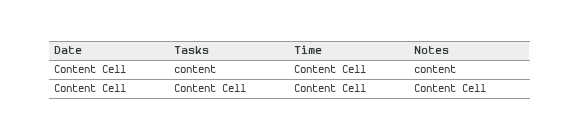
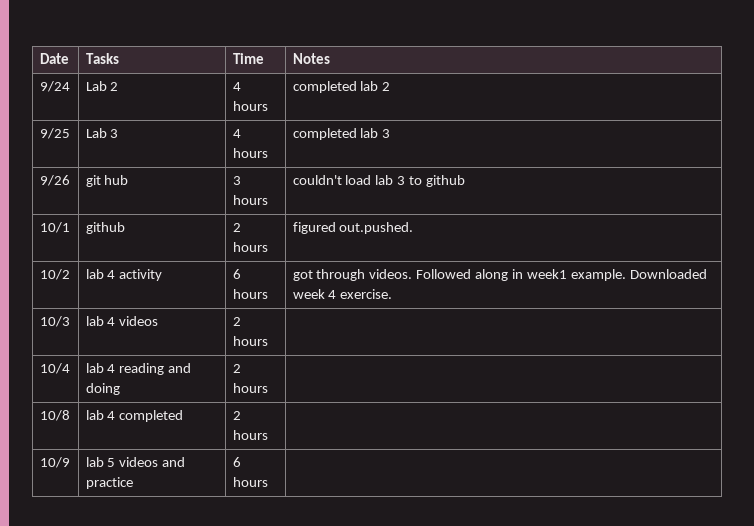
[54,65,127,73] [174,65,217,73] [294,65,367,73] [414,65,457,73] [54,84,127,92] [174,84,247,92] [294,84,367,92] [414,84,487,92] Content Cell | content | Content Cell | content // Content Cell | Content Cell | Content Cell | Content Cell -> [39,81,70,92] [85,81,119,91] [232,82,241,91] [232,101,268,111] [292,81,391,93] [39,128,70,139] [85,128,119,138] [232,129,241,138] [232,148,268,158] [292,128,391,140] [39,175,70,186] [85,175,129,187] [232,176,241,185] [232,195,268,205] [292,175,466,187] [39,222,70,233] [85,222,125,234] [232,223,241,232] [232,242,268,252] [292,222,414,234] [39,269,70,280] [85,269,163,281] [232,269,241,279] [232,289,268,299] [292,269,707,281] [292,289,393,299] [39,316,70,327] [85,316,159,326] [232,317,241,326] [232,336,268,346] [39,363,70,374] [85,363,192,375] [85,383,120,395] [232,364,241,373] [232,383,268,393] [39,410,70,421] [85,410,184,422] [232,411,241,420] [232,430,268,440] [39,457,70,468] [85,457,186,467] [85,477,133,489] [232,457,241,467] [232,477,268,487] 9/24 | Lab 2 | 4 hours | completed lab 2 // 9/25 | Lab 3 | 4 hours | completed lab 3 // 9/26 | git hub | 3 hours | couldn't load lab 3 to github // 10/1 | github | 2 hours | figured out.pushed. // 10/2 | lab 4 activity | 6 hours | got through videos. Followed along in week1 example. Downloaded week 4 exercise. // 10/3 | lab 4 videos | 2 hours | // 10/4 | lab 4 reading and doing | 2 hours | // 10/8 | lab 4 completed | 2 hours | // 10/9 | lab 5 videos and practice | 6 hours |

